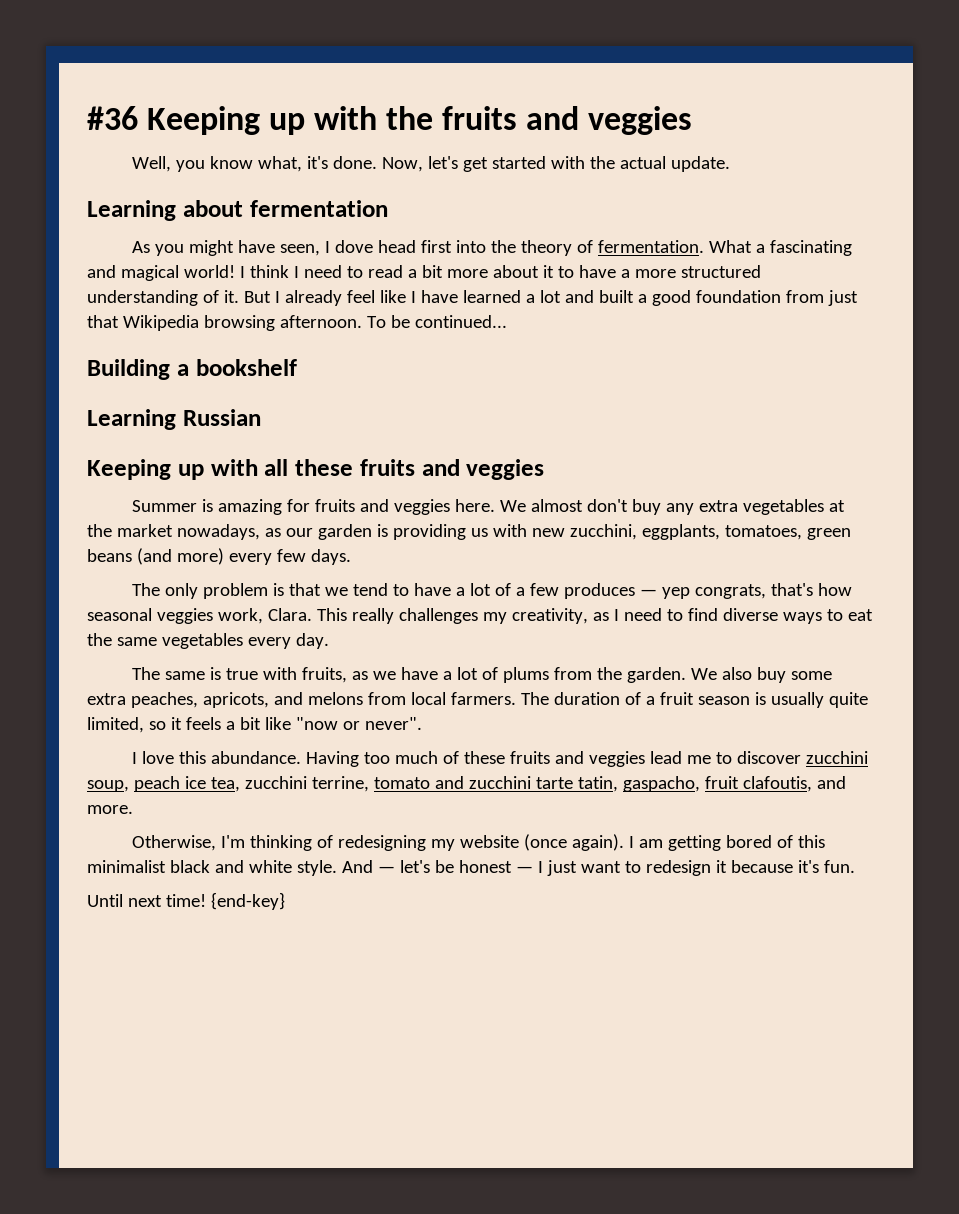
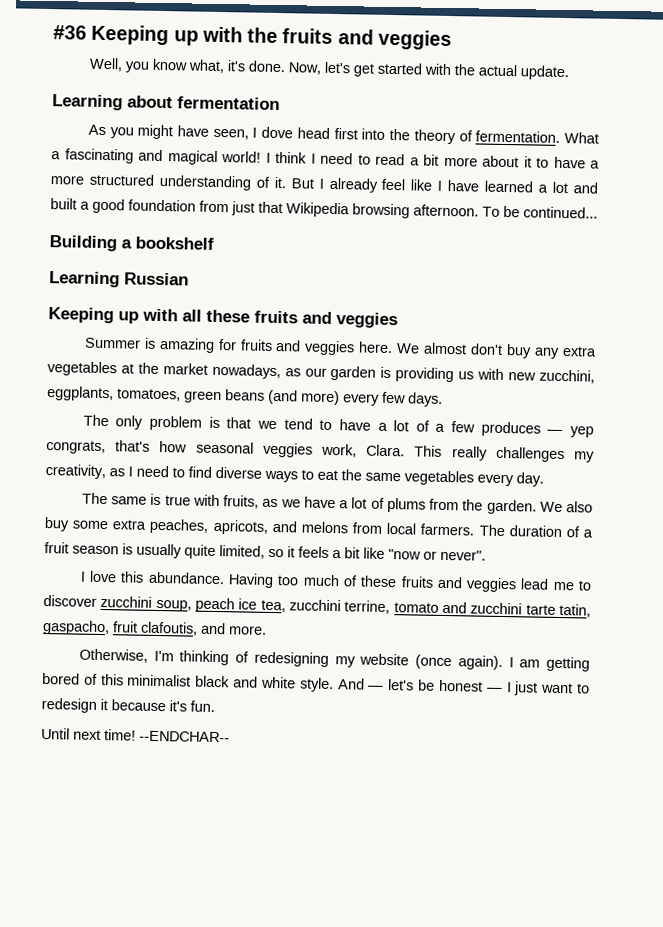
[210,892,285,910] {end-key} -> [139,730,230,743] --ENDCHAR--

